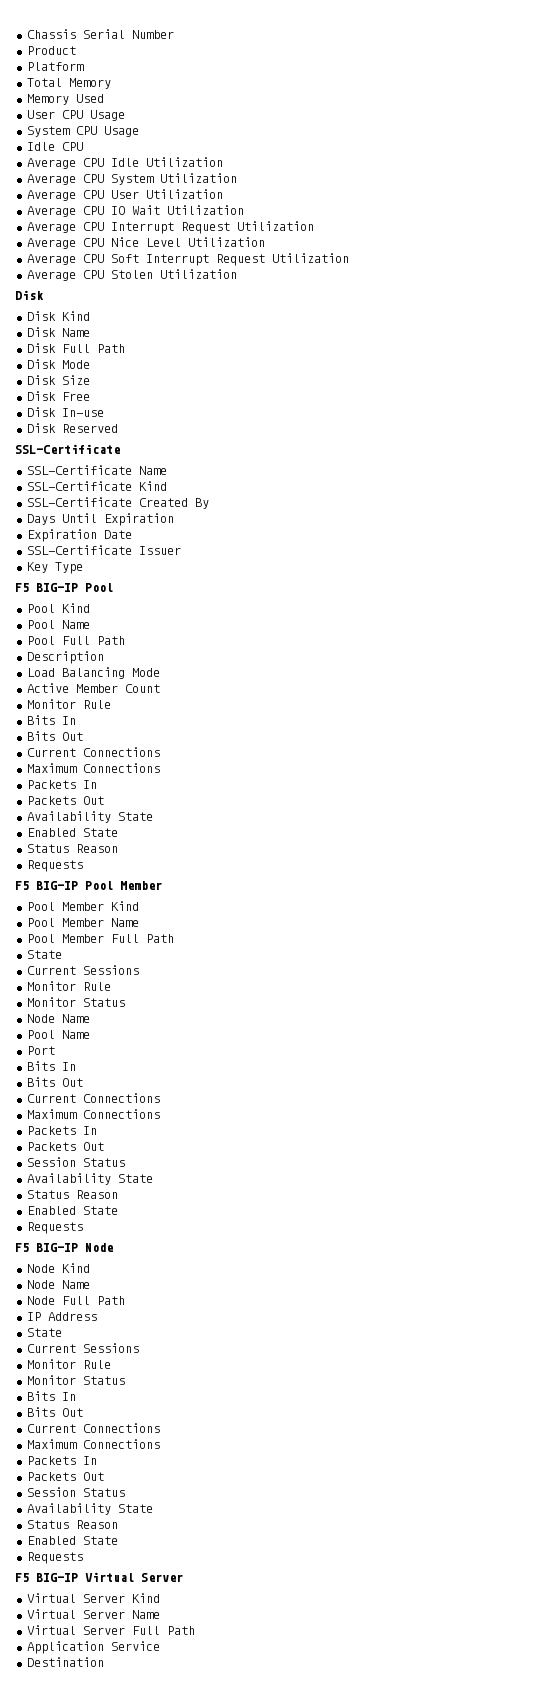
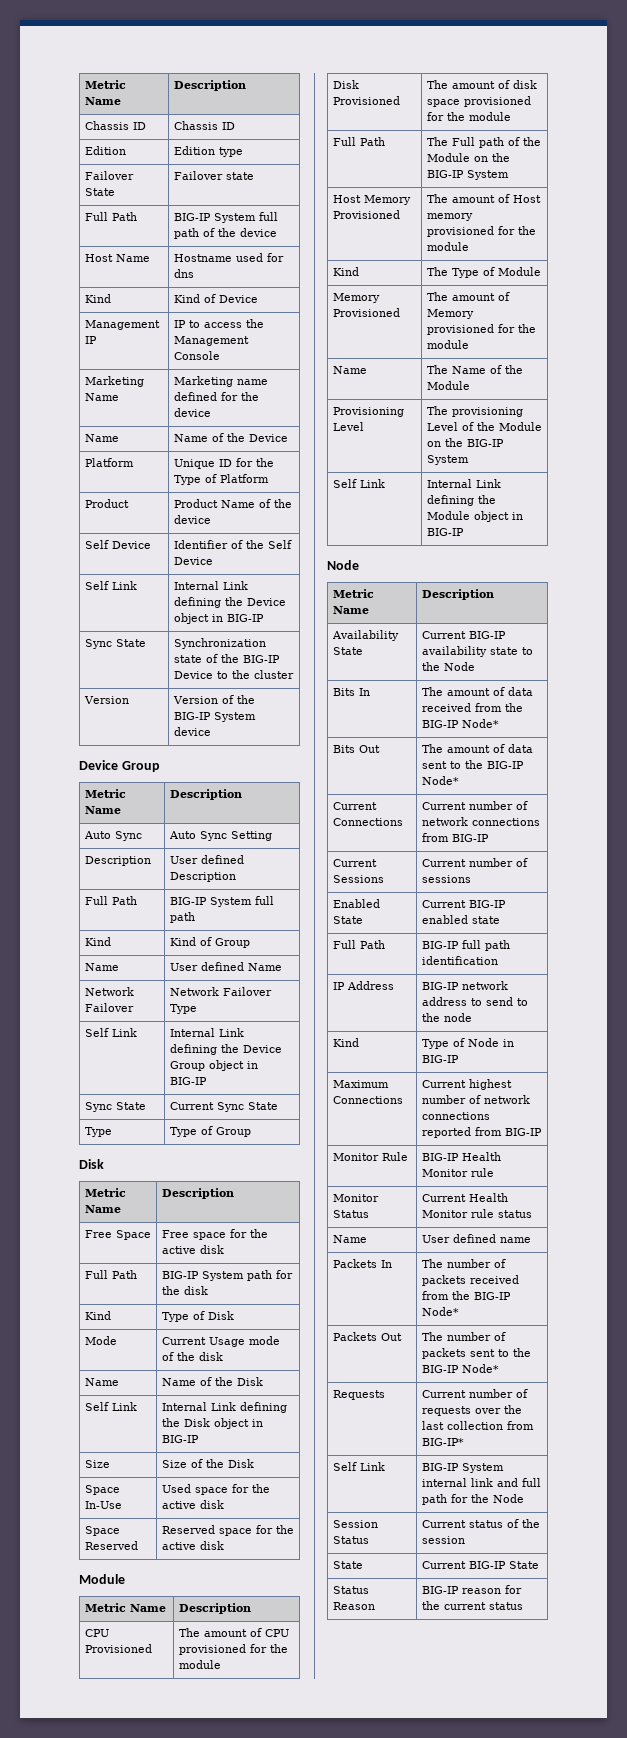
[26,29,174,39] [26,46,76,55] [26,62,84,71] [26,78,111,89] [26,94,104,105] [26,110,125,121] [26,126,139,137] [26,142,83,151] [26,157,223,169] [26,173,237,185] [26,189,223,201] [26,205,244,217] [26,221,314,234] [26,237,265,249] [26,253,349,266] [26,269,237,281] [15,290,44,300] [26,311,90,321] [26,327,90,337] [26,343,125,353] [26,359,90,369] [26,375,90,385] [26,391,90,401] [26,407,104,417] [26,423,118,433] [15,444,120,454] [26,465,167,475] [26,481,167,491] [26,497,209,509] [26,513,174,526] [26,529,132,542] [26,545,181,555] [26,562,83,574] [15,583,113,592] [26,603,90,613] [26,620,90,629] [26,636,125,645] [26,651,104,664] [26,667,160,679] [26,683,160,693] [26,699,111,709] [26,715,76,725] [26,731,83,741] [26,747,160,757] [26,763,160,773] [26,780,97,789] [26,796,104,805] [26,811,153,823] [26,828,118,837] [26,844,118,853] [26,860,83,872] [15,881,162,890] [26,901,139,911] [26,918,139,927] [26,934,174,943] [26,950,62,959] [26,965,139,975] [26,981,111,991] [26,997,125,1007] [26,1014,90,1023] [26,1030,90,1039] [26,1046,55,1055] [26,1061,76,1071] [26,1077,83,1087] [26,1093,160,1103] [26,1109,160,1119] [26,1126,97,1135] [26,1142,104,1151] [26,1157,125,1167] [26,1173,153,1185] [26,1190,118,1199] [26,1206,118,1215] [26,1222,83,1234] [15,1243,113,1252] [26,1263,90,1273] [26,1280,90,1289] [26,1296,125,1305] [26,1312,97,1321] [26,1328,62,1337] [26,1343,139,1353] [26,1359,111,1369] [26,1375,125,1385] [26,1391,76,1401] [26,1407,83,1417] [26,1423,160,1433] [26,1439,160,1449] [26,1456,97,1465] [26,1472,104,1481] [26,1487,125,1497] [26,1503,153,1515] [26,1520,118,1529] [26,1536,118,1545] [26,1552,83,1564] [15,1572,183,1582] [26,1593,160,1603] [26,1609,160,1619] [26,1625,195,1635] [26,1641,160,1654] [26,1657,104,1667] Chassis Serial Number // Product // Platform // Total Memory // Memory Used // User CPU Usage // System CPU Usage // Idle CPU // Average CPU Idle Utilization // Average CPU System Utilization // Average CPU User Utilization // Average CPU IO Wait Utilization // Average CPU Interrupt Request Utilization // Average CPU Nice Level Utilization // Average CPU Soft Interrupt Request Utilization // Average CPU Stolen Utilization // Disk // Disk Kind // Disk Name // Disk Full Path // Disk Mode // Disk Size // Disk Free // Disk In-use // Disk Reserved // SSL-Certificate // SSL-Certificate Name // SSL-Certificate Kind // SSL-Certificate Created By // Days Until Expiration // Expiration Date // SSL-Certificate Issuer // Key Type // F5 BIG-IP Pool // Pool Kind // Pool Name // Pool Full Path // Description // Load Balancing Mode // Active Member Count // Monitor Rule // Bits In // Bits Out // Current Connections // Maximum Connections // Packets In // Packets Out // Availability State // Enabled State // Status Reason // Requests // F5 BIG-IP Pool Member // Pool Member Kind // Pool Member Name // Pool Member Full Path // State // Current Sessions // Monitor Rule // Monitor Status // Node Name // Pool Name // Port // Bits In // Bits Out // Current Connections // Maximum Connections // Packets In // Packets Out // Session Status // Availability State // Status Reason // Enabled State // Requests // F5 BIG-IP Node // Node Kind // Node Name // Node Full Path // IP Address // State // Current Sessions // Monitor Rule // Monitor Status // Bits In // Bits Out // Current Connections // Maximum Connections // Packets In // Packets Out // Session Status // Availability State // Status Reason // Enabled State // Requests // F5 BIG-IP Virtual Server // Virtual Server Kind // Virtual Server Name // Virtual Server Full Path // Application Service // Destination -> [84,80,126,89] [84,97,121,105] [173,80,246,91] [84,121,146,130] [173,121,235,130] [84,146,126,155] [173,146,243,157] [84,171,134,180] [84,188,115,196] [173,171,254,180] [84,212,137,221] [173,212,278,223] [173,228,277,239] [84,254,150,262] [173,253,284,262] [173,269,194,278] [84,294,111,303] [173,294,258,303] [84,320,160,330] [84,336,97,344] [173,319,264,328] [173,336,249,346] [173,351,220,360] [84,376,144,387] [84,393,119,401] [173,376,268,387] [173,392,259,401] [173,408,211,417] [84,434,119,442] [173,433,288,442] [84,458,134,467] [173,458,274,469] [173,474,269,485] [84,499,129,508] [173,499,292,508] [173,515,211,524] [84,540,151,549] [173,540,292,549] [173,557,213,565] [84,581,137,590] [173,581,248,590] [173,597,286,608] [173,613,264,624] [84,639,146,649] [173,638,266,649] [173,654,280,663] [173,670,294,679] [83,696,129,704] [172,695,255,704] [173,712,256,722] [173,727,211,736] [79,760,160,772] [84,789,126,798] [84,806,121,814] [169,789,242,800] [83,831,142,841] [168,831,272,841] [84,856,151,866] [169,855,244,864] [169,872,236,882] [84,896,137,905] [169,896,274,907] [169,912,195,923] [84,937,111,946] [169,937,250,948] [84,963,119,971] [169,962,282,971] [84,987,134,996] [84,1003,134,1012] [169,987,272,996] [169,1004,197,1014] [84,1028,137,1037] [169,1028,244,1037] [169,1044,282,1055] [169,1060,258,1071] [169,1077,207,1085] [84,1102,146,1112] [169,1102,278,1112] [84,1127,112,1137] [169,1126,251,1137] [79,1159,104,1169] [84,1188,126,1197] [84,1205,121,1213] [161,1188,234,1199] [84,1230,151,1240] [161,1229,268,1240] [161,1245,224,1254] [84,1270,137,1279] [161,1270,293,1281] [161,1286,208,1295] [84,1311,111,1320] [161,1311,234,1322] [84,1336,117,1345] [161,1336,280,1347] [161,1352,223,1361] [84,1378,119,1386] [161,1377,263,1386] [84,1402,137,1411] [161,1402,287,1413] [161,1418,263,1429] [161,1435,199,1443] [84,1460,110,1468] [161,1459,254,1468] [84,1485,120,1495] [84,1501,122,1509] [161,1484,270,1495] [161,1500,224,1509] [84,1526,120,1536] [84,1541,138,1550] [161,1525,294,1536] [161,1541,224,1550] [79,1574,125,1584] [84,1603,166,1612] [178,1603,251,1614] [84,1629,109,1637] [84,1644,152,1653] [178,1628,289,1637] [178,1644,288,1655] [178,1660,221,1669] [332,80,359,89] [332,96,400,105] [426,80,537,89] [426,96,531,107] [426,112,511,121] [332,137,385,146] [426,137,541,148] [426,153,510,162] [426,170,509,180] [332,195,411,205] [332,210,400,219] [426,194,541,203] [426,213,473,221] [426,226,536,237] [426,242,469,251] [332,267,359,276] [426,267,541,278] [332,293,380,303] [332,308,400,317] [426,292,510,301] [426,309,474,319] [426,324,536,335] [426,340,469,349] [332,366,367,374] [426,365,523,374] [426,381,470,390] [332,407,404,417] [332,422,364,431] [426,406,523,417] [426,422,542,431] [426,438,504,447] [426,455,469,465] [332,479,385,488] [426,479,501,488] [426,495,496,506] [426,511,523,522] [426,528,464,536] [327,560,359,570] [332,589,374,598] [332,606,369,614] [421,589,494,600] [331,630,399,641] [332,647,363,655] [421,631,506,639] [421,646,533,657] [421,662,475,671] [332,688,370,696] [421,687,533,696] [421,703,523,712] [421,719,499,728] [332,745,380,753] [421,744,533,753] [421,760,524,769] [421,776,459,785] [332,802,377,810] [332,818,403,826] [421,801,528,810] [421,817,540,826] [421,833,489,842] [332,859,377,867] [332,875,384,883] [421,858,528,867] [421,875,471,883] [332,899,380,908] [332,916,363,924] [421,900,506,908] [421,915,500,924] [332,940,385,949] [421,940,510,951] [421,956,498,965] [332,981,394,990] [421,981,508,990] [421,997,528,1006] [421,1013,472,1022] [332,1038,359,1047] [421,1038,514,1049] [421,1055,459,1063] [332,1080,389,1088] [332,1096,403,1104] [421,1079,512,1090] [421,1095,530,1104] [421,1112,490,1120] [421,1127,542,1138] [332,1152,408,1161] [421,1152,501,1161] [421,1168,494,1177] [332,1194,379,1202] [332,1210,369,1218] [421,1193,508,1202] [421,1209,532,1218] [332,1235,367,1243] [421,1234,531,1243] [332,1259,392,1268] [421,1259,506,1268] [421,1275,519,1286] [421,1291,511,1300] [421,1307,459,1316] [332,1332,402,1341] [421,1332,506,1341] [421,1348,531,1359] [421,1364,499,1373] [332,1390,385,1400] [421,1389,528,1398] [421,1405,522,1416] [421,1421,534,1430] [421,1438,464,1446] [332,1462,385,1471] [421,1463,504,1473] [421,1478,541,1487] [421,1494,524,1505] [332,1520,378,1528] [332,1536,369,1544] [421,1519,540,1528] [421,1536,465,1544] [332,1561,363,1569] [421,1561,539,1569] [332,1586,369,1594] [332,1602,375,1610] [421,1585,522,1594] [421,1601,523,1610] Metric Name | Description // Chassis ID | Chassis ID // Edition | Edition type // Failover State | Failover state // Full Path | BIG-IP System full path of the device // Host Name | Hostname used for dns // Kind | Kind of Device // Management IP | IP to access the Management Console // Marketing Name | Marketing name defined for the device // Name | Name of the Device // Platform | Unique ID for the Type of Platform // Product | Product Name of the device // Self Device | Identifier of the Self Device // Self Link | Internal Link defining the Device object in BIG-IP // Sync State | Synchronization state of the BIG-IP Device to the cluster // Version | Version of the BIG-IP System device // Device Group // Metric Name | Description // Auto Sync | Auto Sync Setting // Description | User defined Description // Full Path | BIG-IP System full path // Kind | Kind of Group // Name | User defined Name // Network Failover | Network Failover Type // Self Link | Internal Link defining the Device Group object in BIG-IP // Sync State | Current Sync State // Type | Type of Group // Disk // Metric Name | Description // Free Space | Free space for the active disk // Full Path | BIG-IP System path for the disk // Kind | Type of Disk // Mode | Current Usage mode of the disk // Name | Name of the Disk // Self Link | Internal Link defining the Disk object in BIG-IP // Size | Size of the Disk // Space In-Use | Used space for the active disk // Space Reserved | Reserved space for the active disk // Module // Metric Name | Description // CPU Provisioned | The amount of CPU provisioned for the module // Disk Provisioned | The amount of disk space provisioned for the module // Full Path | The Full path of the Module on the BIG-IP System // Host Memory Provisioned | The amount of Host memory provisioned for the module // Kind | The Type of Module // Memory Provisioned | The amount of Memory provisioned for the module // Name | The Name of the Module // Provisioning Level | The provisioning Level of the Module on the BIG-IP System // Self Link | Internal Link defining the Module object in BIG-IP // Node // Metric Name | Description // Availability State | Current BIG-IP availability state to the Node // Bits In | The amount of data received from the BIG-IP Node* // Bits Out | The amount of data sent to the BIG-IP Node* // Current Connections | Current number of network connections from BIG-IP // Current Sessions | Current number of sessions // Enabled State | Current BIG-IP enabled state // Full Path | BIG-IP full path identification // IP Address | BIG-IP network address to send to the node // Kind | Type of Node in BIG-IP // Maximum Connections | Current highest number of network connections reported from BIG-IP // Monitor Rule | BIG-IP Health Monitor rule // Monitor Status | Current Health Monitor rule status // Name | User defined name // Packets In | The number of packets received from the BIG-IP Node* // Packets Out | The number of packets sent to the BIG-IP Node* // Requests | Current number of requests over the last collection from BIG-IP* // Self Link | BIG-IP System internal link and full path for the Node // Session Status | Current status of the session // State | Current BIG-IP State // Status Reason | BIG-IP reason for the current status

